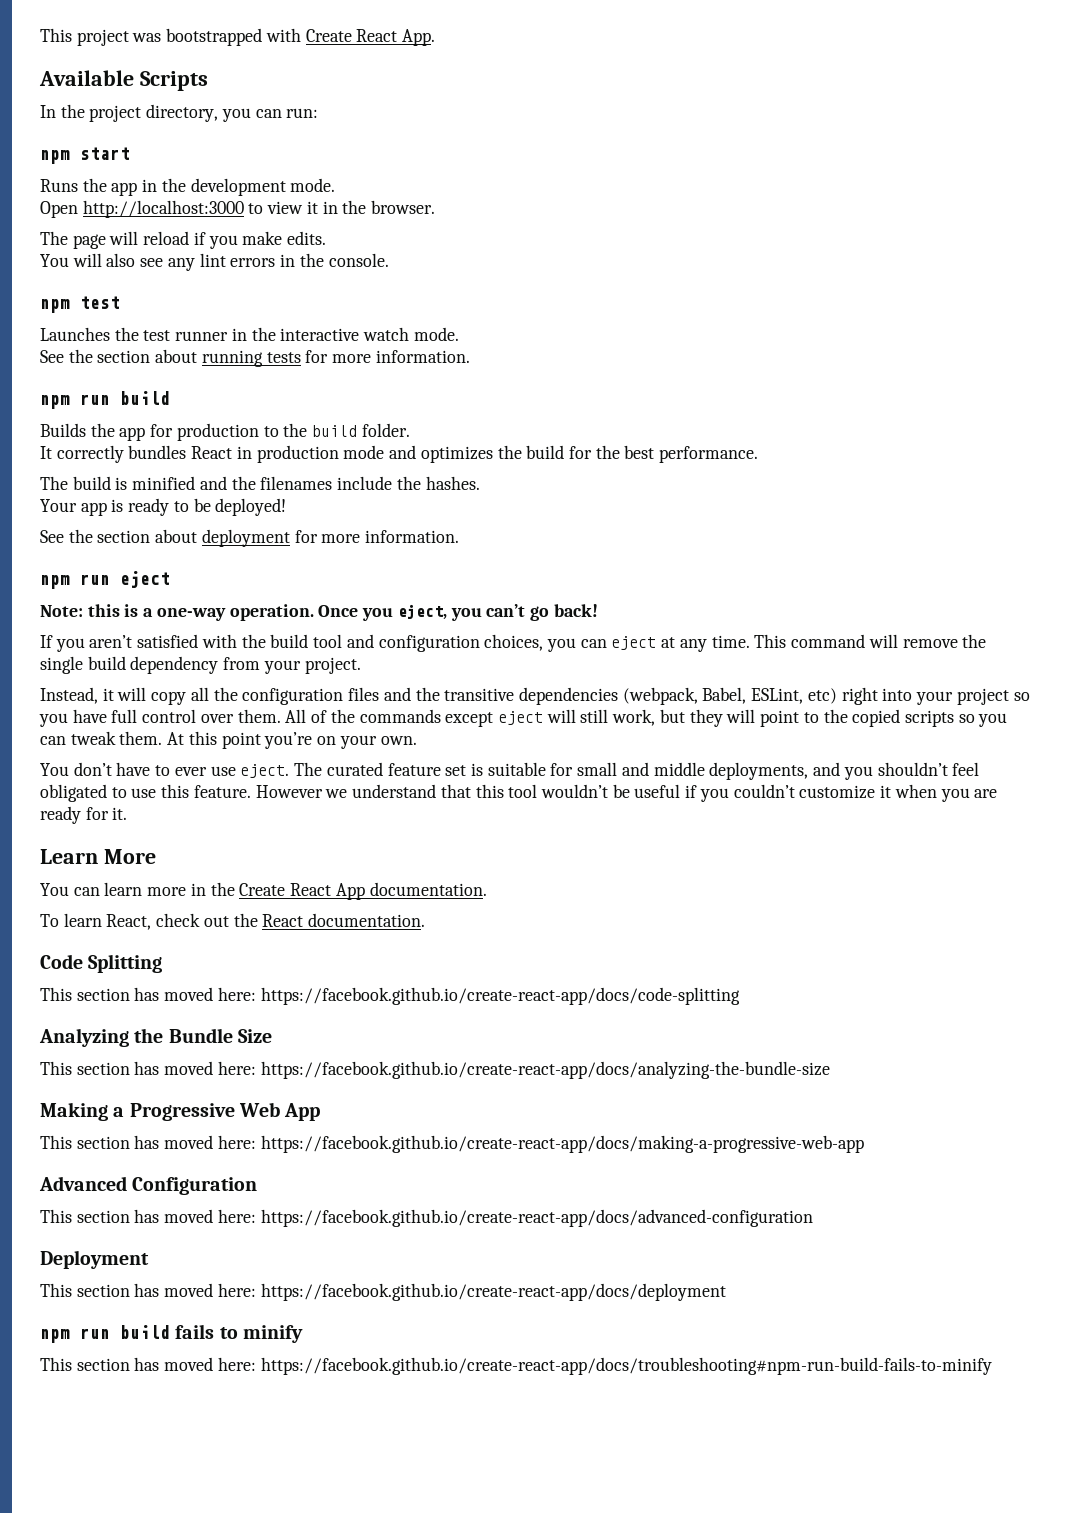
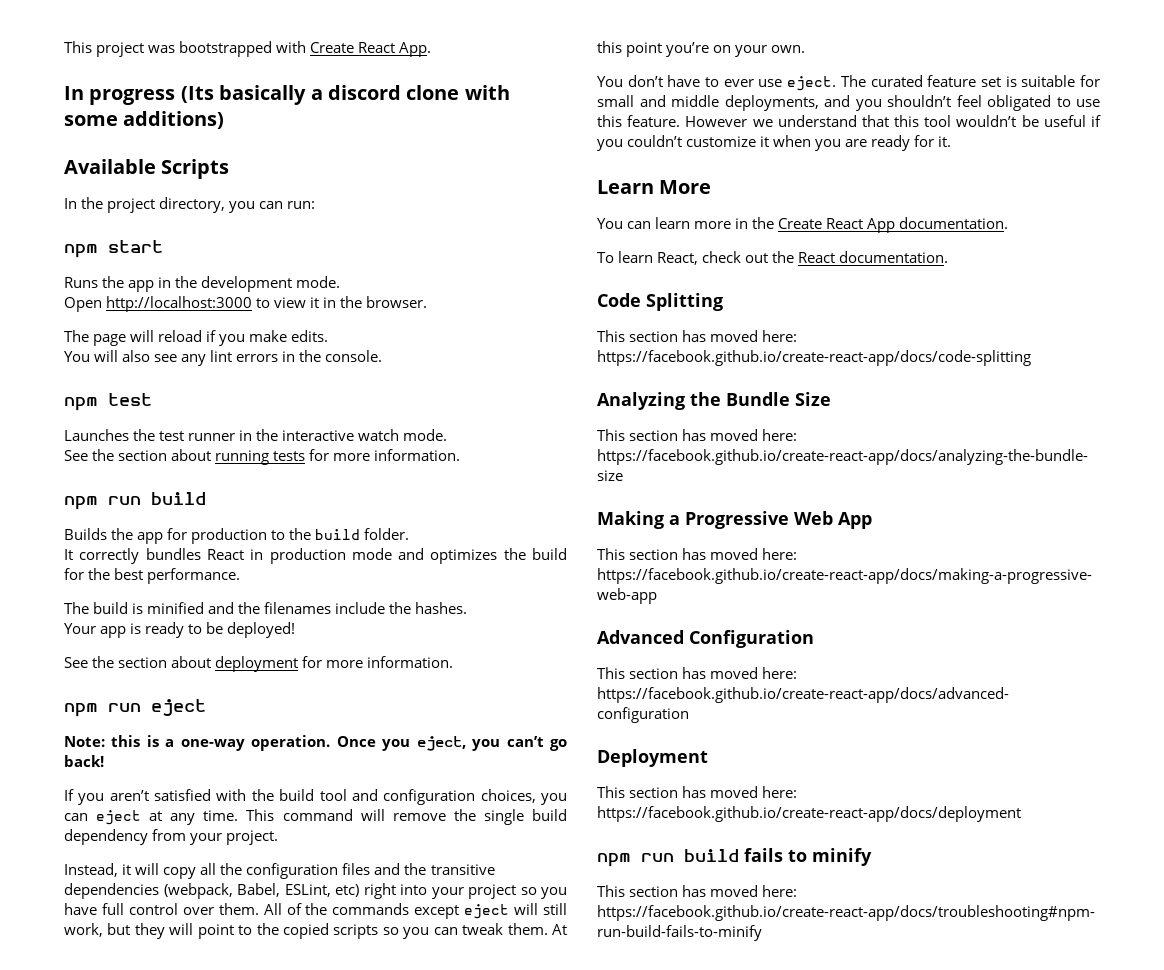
(436, 37) none -> [64,85,510,105] [64,111,225,129] // In progress (Its basically a discord clone with some additions)

